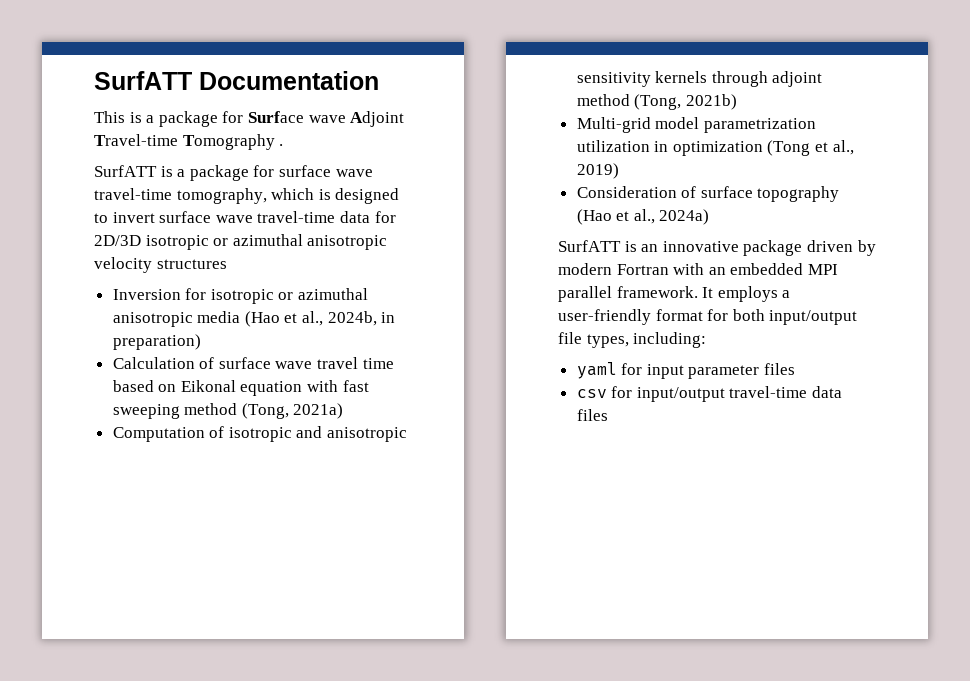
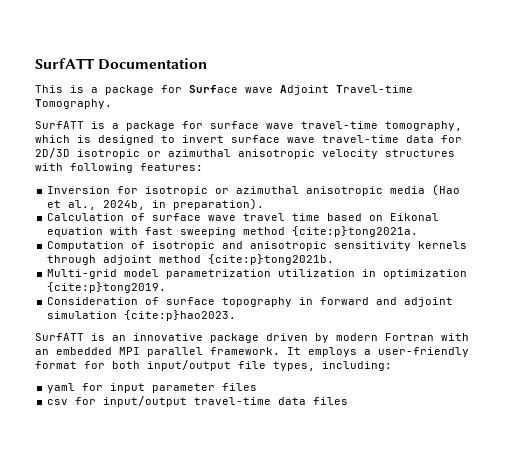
[182,134,284,150] Tomography . -> [35,99,112,109] Tomography.
(227, 264) none -> [35,163,203,173] with following features:
[112,334,201,350] preparation) -> [173,198,265,210] preparation).
[241,403,344,419] (Tong, 2021a) -> [292,226,419,237] {cite:p}tong2021a.
[634,94,737,110] (Tong, 2021b) -> [208,254,335,265] {cite:p}tong2021b.
[767,140,854,156] [576,163,619,179] (Tong et al., 2019) -> [47,282,167,293] {cite:p}tong2019.
[576,209,710,225] (Hao et al., 2024a) -> [299,297,454,307] [47,310,237,321] in forward and adjoint simulation {cite:p}hao2023.

